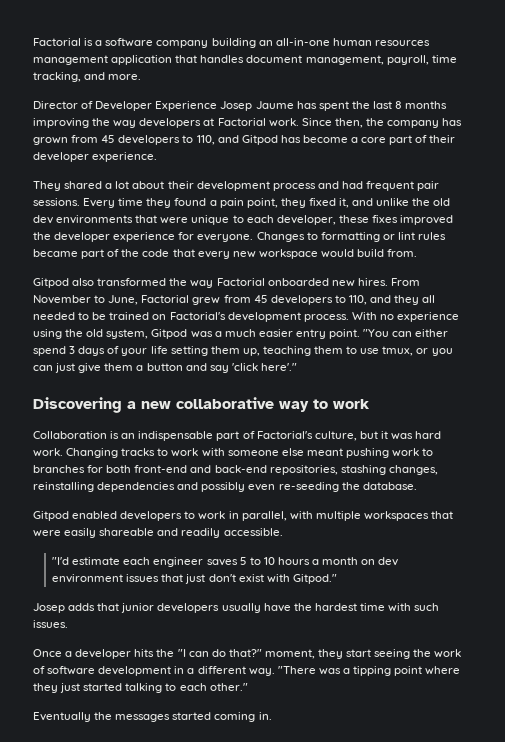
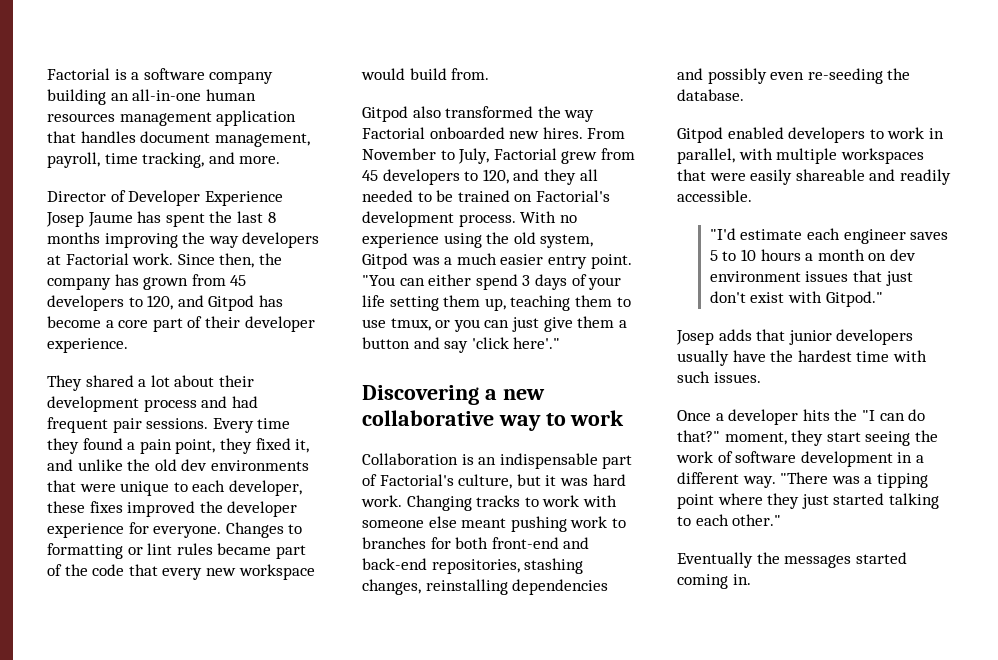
[196,135,215,145] 110, -> [147,295,174,310] 120,
[108,295,139,305] June, -> [458,148,490,164] July,
[348,295,367,305] 110, -> [482,169,509,184] 120,

